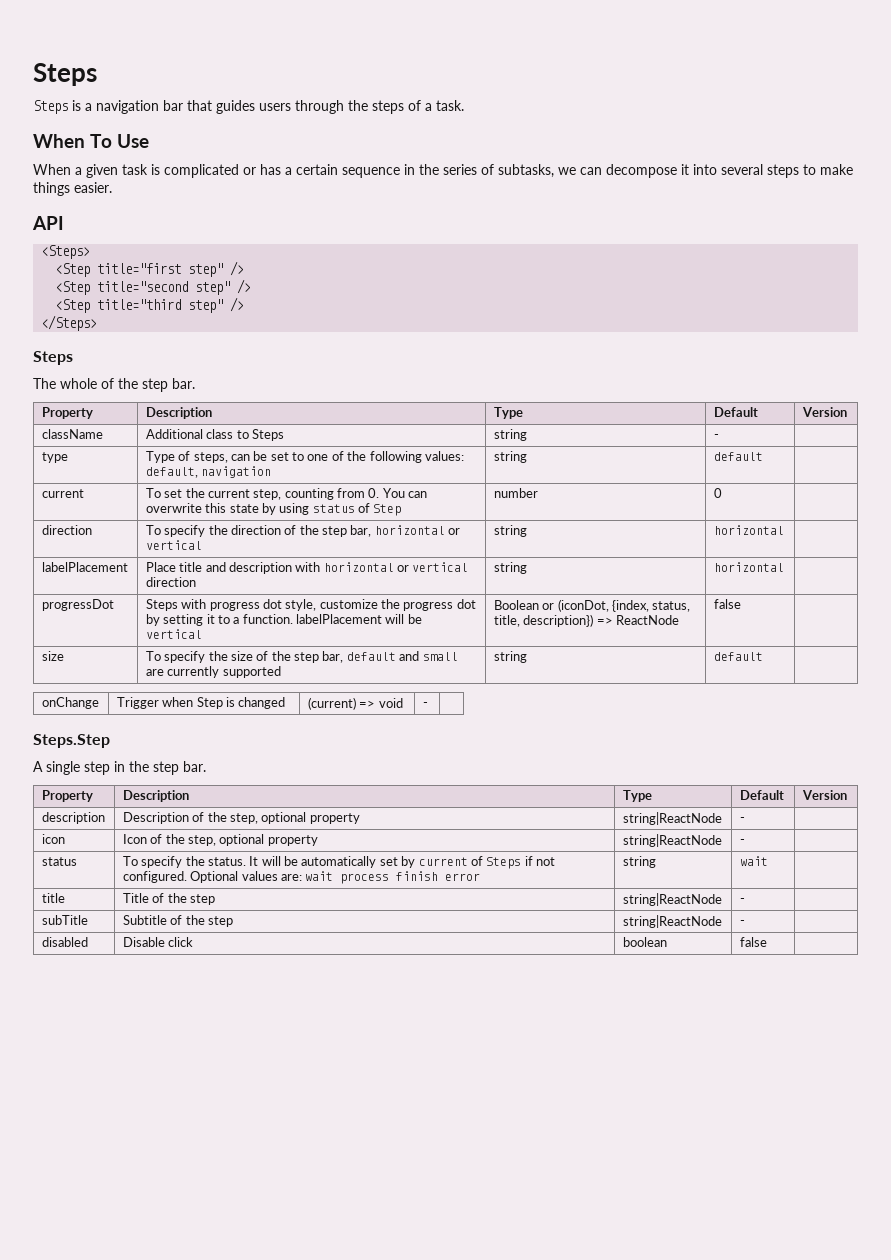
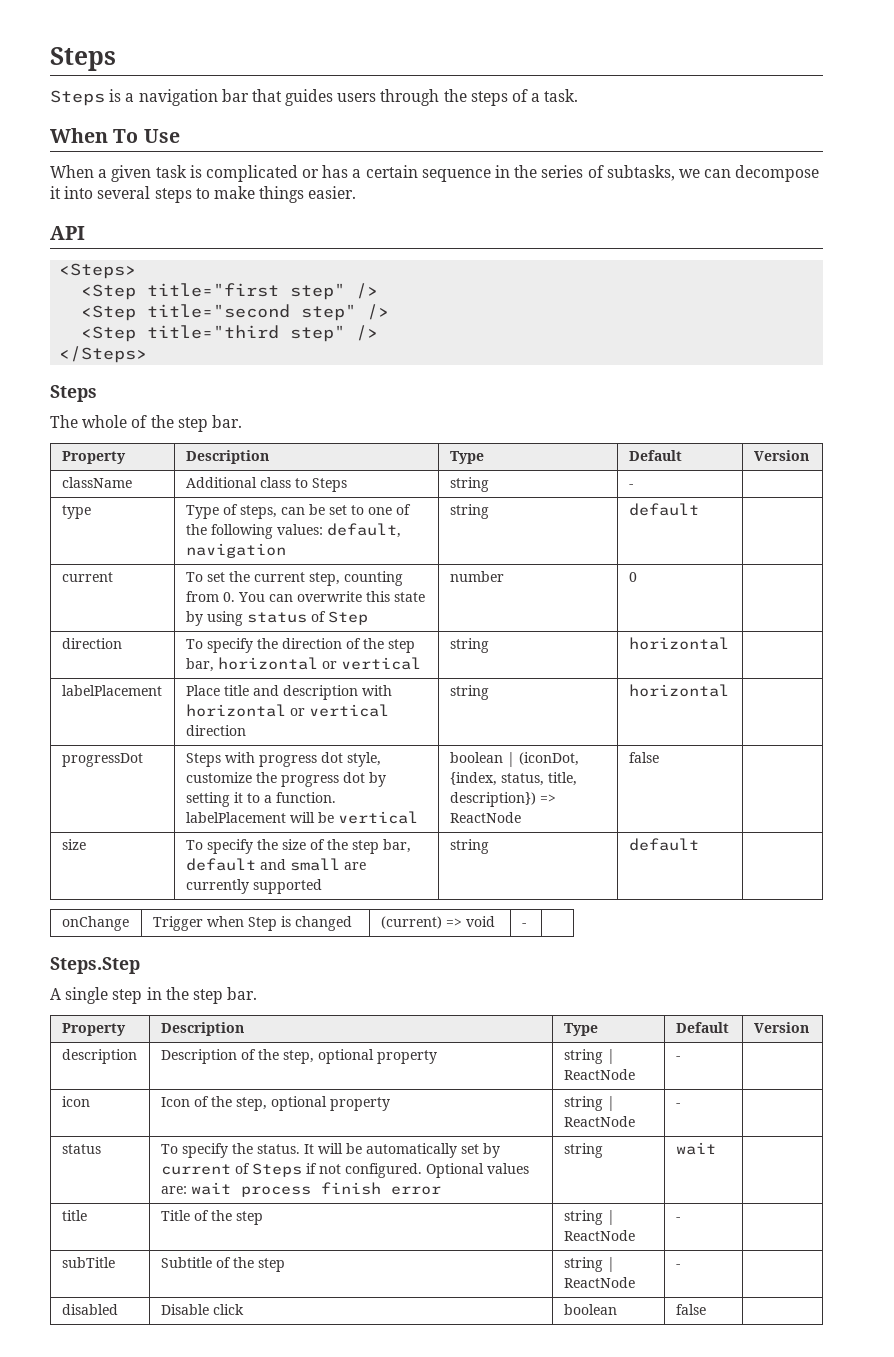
[493,600,555,610] Boolean or -> [449,752,515,767] boolean |
[622,812,722,825] string|ReactNode -> [563,1049,615,1064] [563,1069,635,1080] string | ReactNode
[622,834,722,847] string|ReactNode -> [563,1096,615,1111] [563,1116,635,1127] string | ReactNode
[622,893,722,906] string|ReactNode -> [563,1210,615,1225] [563,1230,635,1241] string | ReactNode
[622,915,722,928] string|ReactNode -> [563,1257,615,1272] [563,1277,635,1288] string | ReactNode

